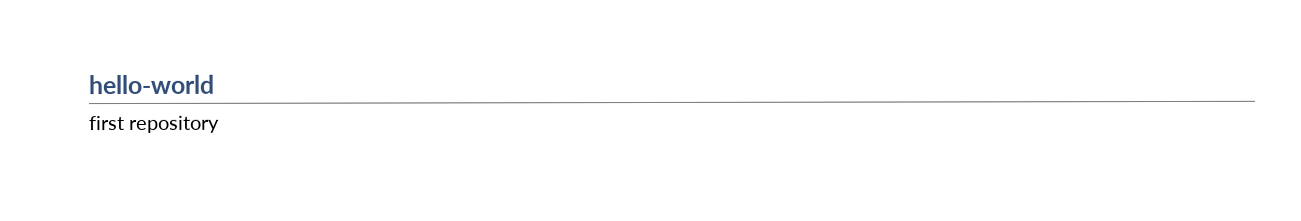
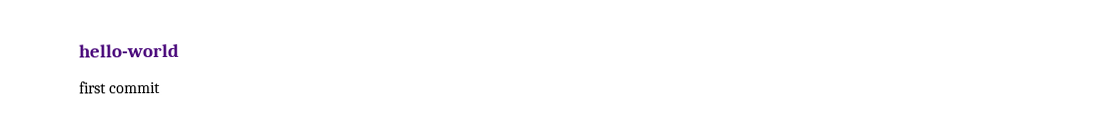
[129,115,221,134] repository -> [109,82,162,94] commit

